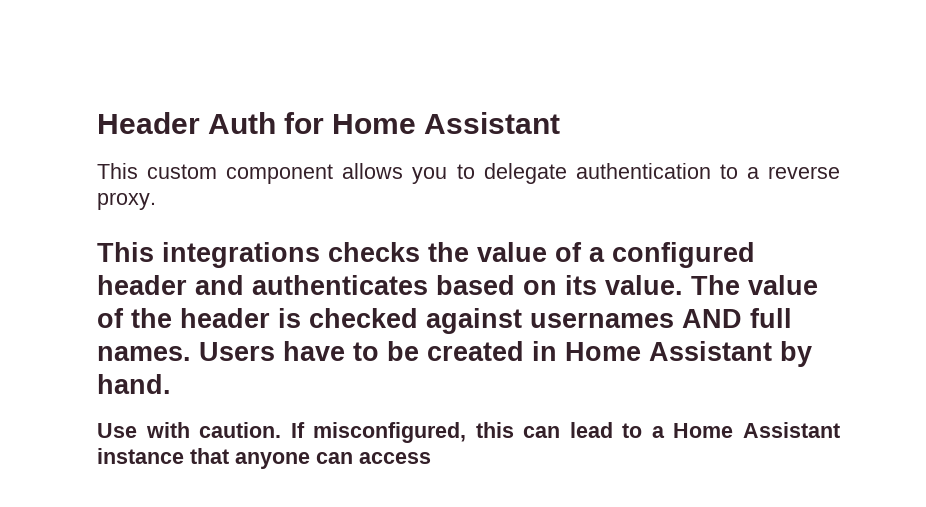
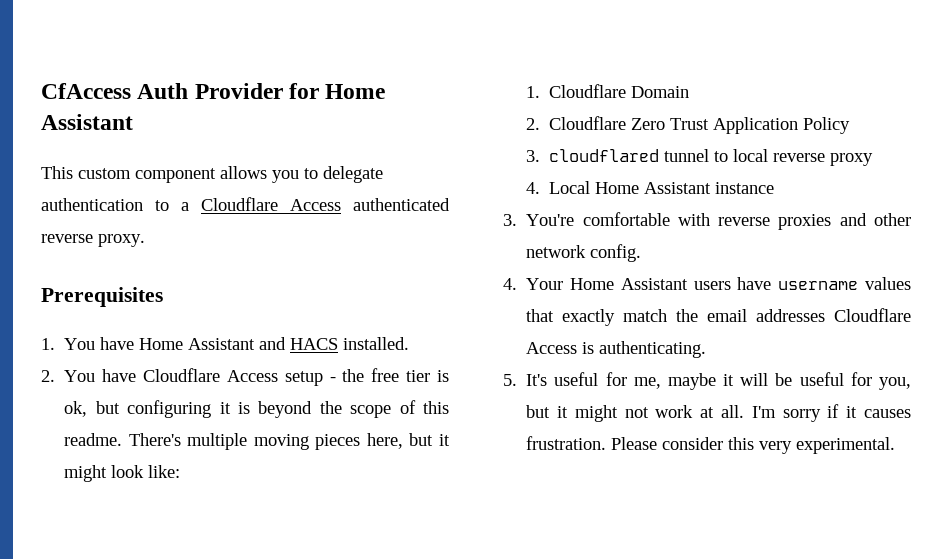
[97,112,277,134] Header Auth -> [41,83,283,99] CfAccess Auth Provider
(759, 173) none -> [201,197,450,211] Cloudflare Access authenticated
[97,242,755,268] [97,275,818,295] [97,308,792,334] [97,341,812,367] [97,374,171,394] [97,422,840,443] [97,448,431,469] This integrations checks the value of a configured header and authenticates based on its value. The value of the header is checked against usernames AND full names. Users have to be created in Home Assistant by hand. // Use with caution. If misconfigured, this can lead to a Home Assistant instance that anyone can access -> [41,287,163,307] [41,337,410,350] [41,368,449,386] [64,400,449,418] [64,433,450,450] [64,465,181,482] [526,84,690,98] [526,116,851,134] [526,149,874,166] [526,181,775,194] [503,212,911,230] [526,244,642,262] [503,277,911,290] [526,308,911,326] [526,341,707,358] [503,372,912,390] [526,404,911,422] [526,436,896,454] Prerequisites // 1. You have Home Assistant and HACS installed. // 2. You have Cloudflare Access setup - the free tier is ok, but configuring it is beyond the scope of this readme. There's multiple moving pieces here, but it might look like: // 1. Cloudflare Domain // 2. Cloudflare Zero Trust Application Policy // 3. cloudflared tunnel to local reverse proxy // 4. Local Home Assistant instance // 3. You're comfortable with reverse proxies and other network config. // 4. Your Home Assistant users have username values that exactly match the email addresses Cloudflare Access is authenticating. // 5. It's useful for me, maybe it will be useful for you, but it might not work at all. I'm sorry if it causes frustration. Please consider this very experimental.

